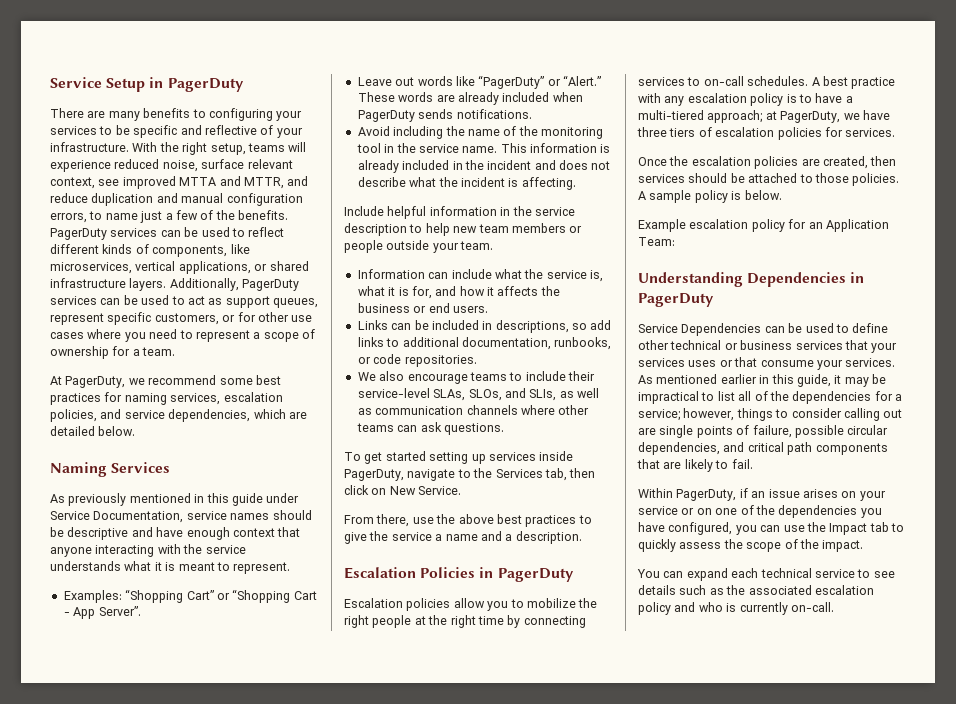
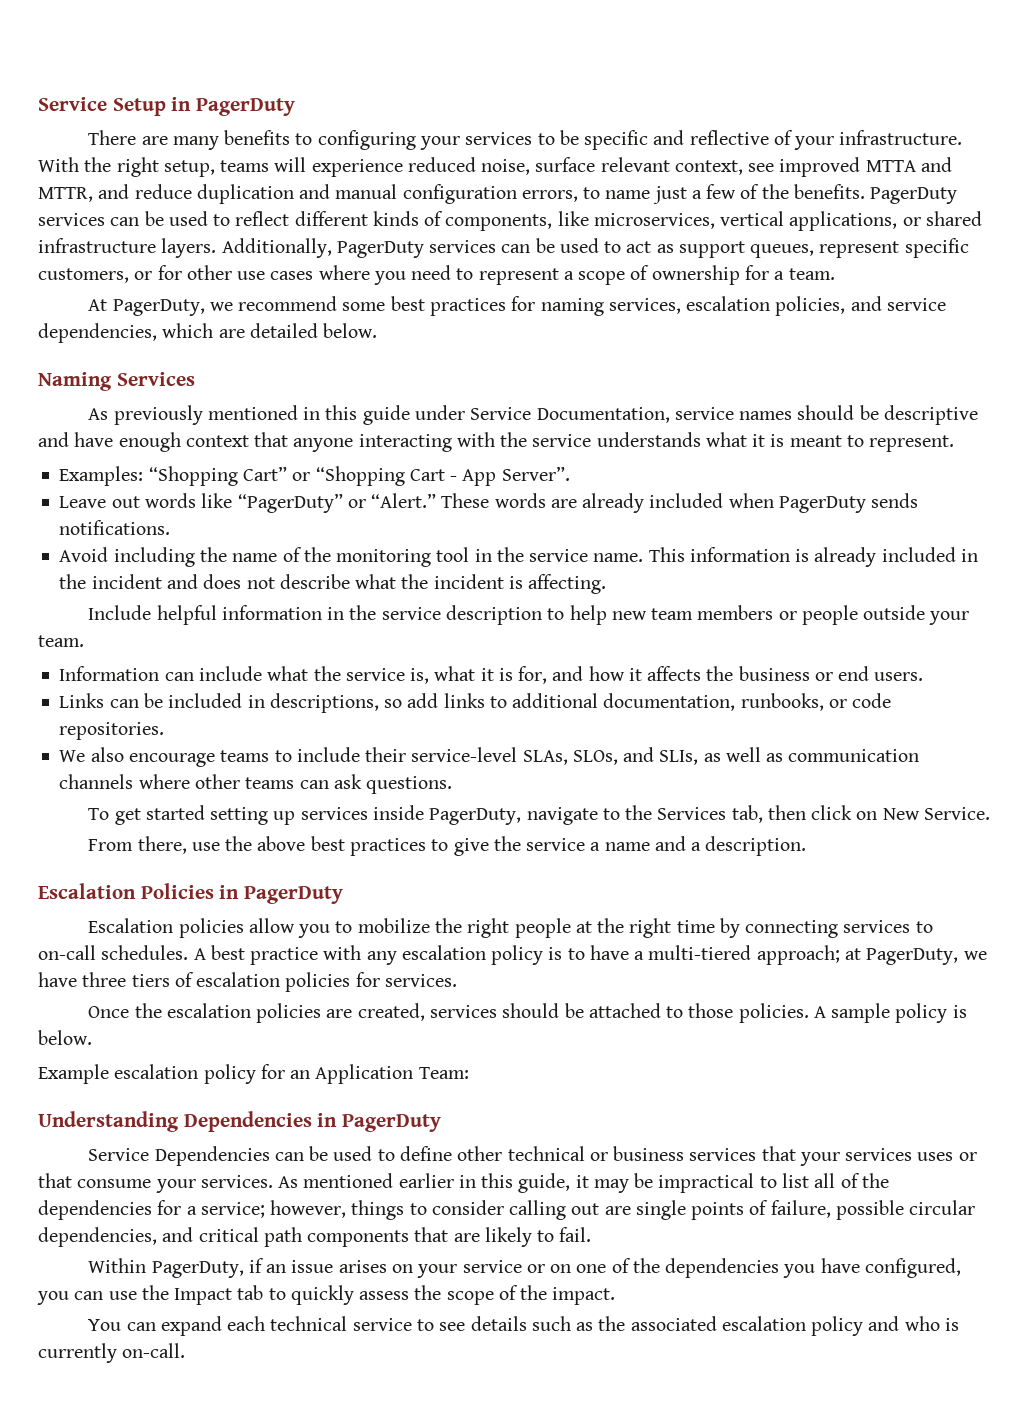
[870,156,897,166] then -> (425, 1012) none

